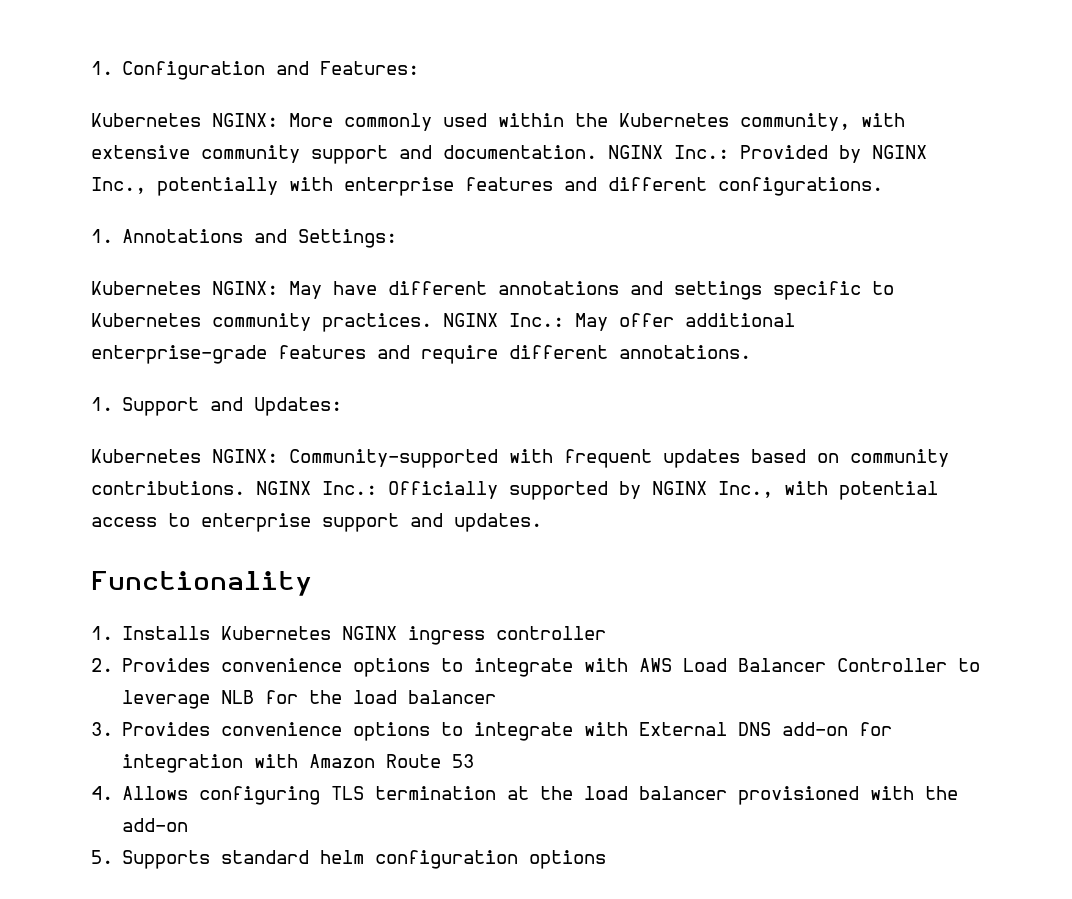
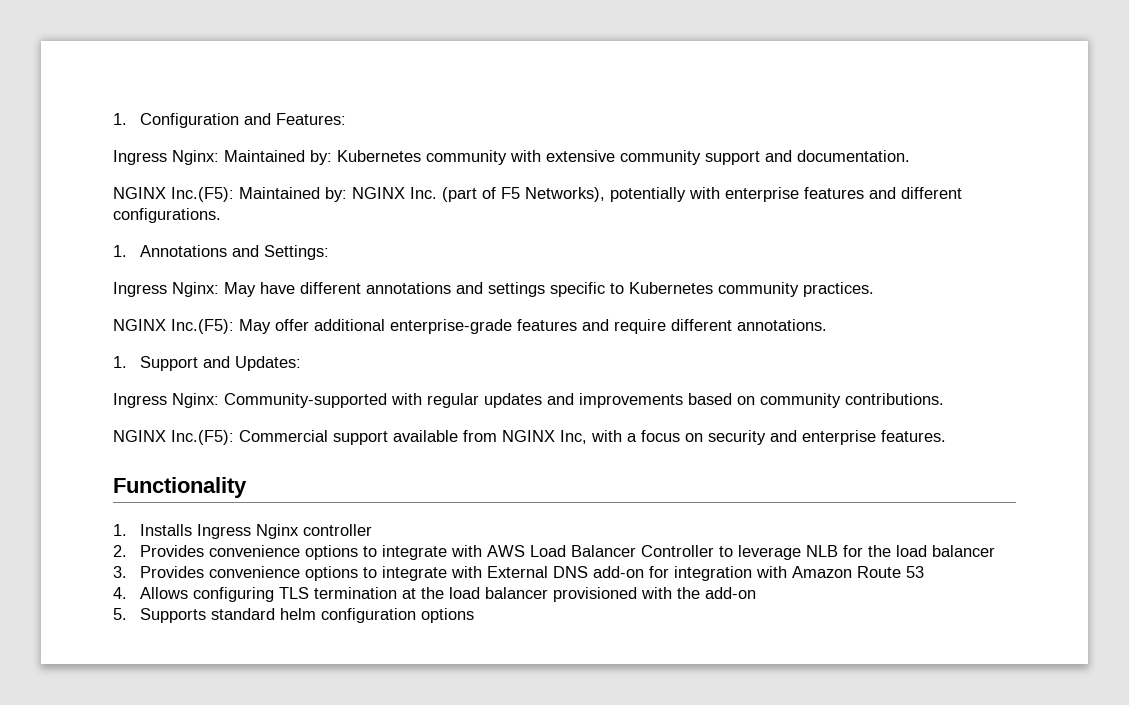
[91,113,850,131] Kubernetes NGINX: More commonly used within the Kubernetes community, -> [113,150,507,165] Ingress Nginx: Maintained by: Kubernetes community
[608,145,927,163] [91,177,146,194] NGINX Inc.: Provided by NGINX Inc., -> [113,187,605,202] // NGINX Inc.(F5): Maintained by: NGINX Inc. (part of F5 Networks),
[91,281,278,295] Kubernetes NGINX: -> [113,282,219,297] Ingress Nginx:
[443,313,564,327] NGINX Inc.: -> [113,319,234,334] // NGINX Inc.(F5):
[91,449,949,468] [91,481,938,500] [91,513,542,532] Kubernetes NGINX: Community-supported with frequent updates based on community contributions. NGINX Inc.: Officially supported by NGINX Inc., with potential access to enterprise support and updates. -> [113,393,944,408] [113,430,946,445] Ingress Nginx: Community-supported with regular updates and improvements based on community contributions. // NGINX Inc.(F5): Commercial support available from NGINX Inc, with a focus on security and enterprise features.
[221,626,486,645] Kubernetes NGINX ingress -> [197,524,300,539] Ingress Nginx

